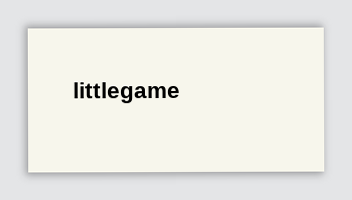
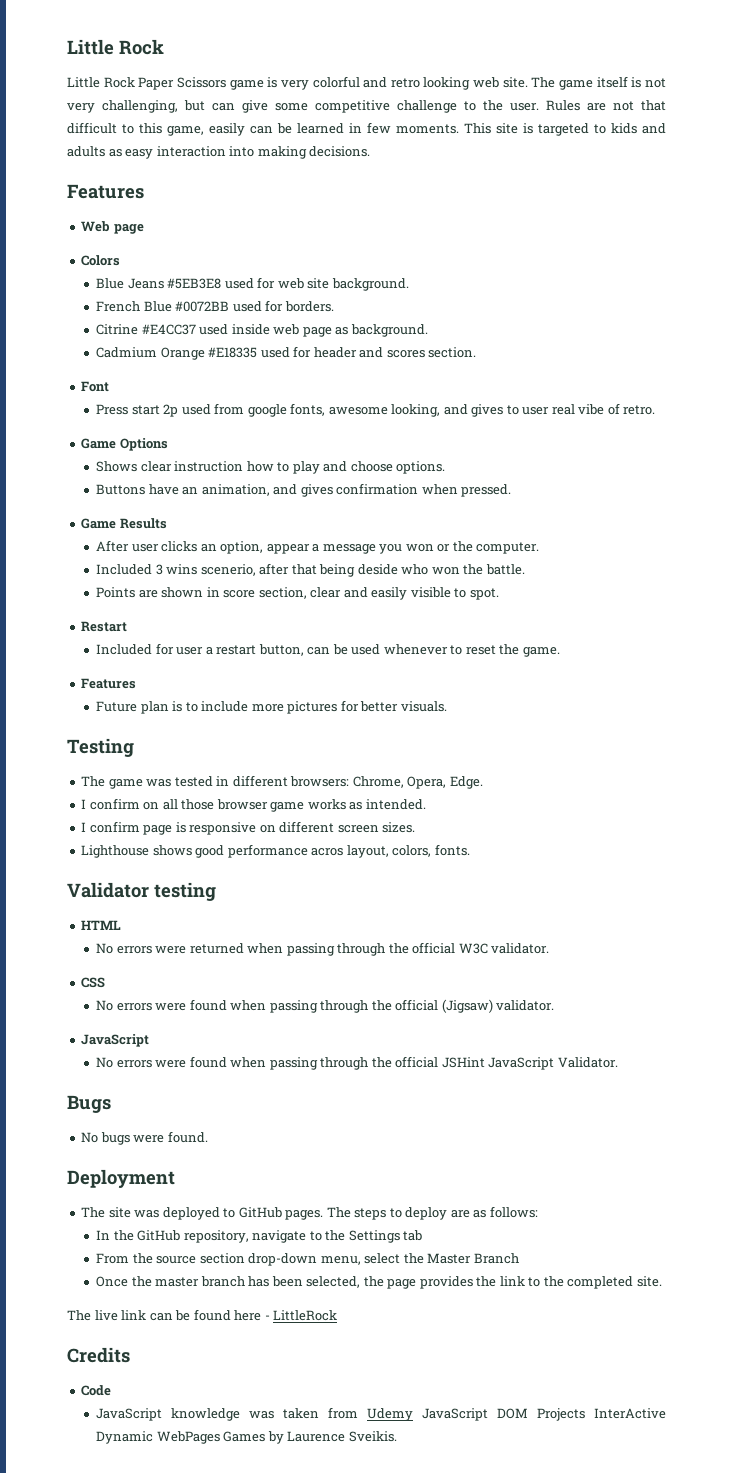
[72,81,181,104] littlegame -> [67,39,164,55] [67,76,666,90] [67,100,666,113] [67,122,666,136] [67,146,371,159] [67,184,144,199] [81,221,144,234] [81,255,121,266] [96,277,409,291] [96,300,334,312] [96,324,428,337] [96,346,477,360] [81,381,110,392] [96,403,656,417] [81,438,168,451] [96,461,446,474] [96,483,512,497] [81,518,167,529] [96,540,540,554] [96,563,525,577] [96,587,499,600] [81,621,128,632] [96,643,560,657] [81,678,137,689] [96,700,447,714] [67,738,134,757] [81,775,483,789] [81,798,426,812] [81,821,416,835] [81,844,470,858] [67,882,216,901] [81,920,122,930] [96,942,550,956] [81,977,106,988] [96,999,555,1013] [81,1034,150,1047] [96,1056,618,1070] [67,1095,111,1113] [81,1131,208,1145] [67,1169,175,1188] [81,1206,538,1220] [96,1230,423,1243] [96,1253,519,1266] [96,1276,662,1289] [67,1309,338,1321] [67,1347,130,1363] [81,1385,112,1396] [96,1407,667,1421] [96,1431,397,1444] Little Rock // Little Rock Paper Scissors game is very colorful and retro looking web site. The game itself is not very challenging, but can give some competitive challenge to the user. Rules are not that difficult to this game, easily can be learned in few moments. This site is targeted to kids and adults as easy interaction into making decisions. // Features // Web page // Colors // Blue Jeans #5EB3E8 used for web site background. // French Blue #0072BB used for borders. // Citrine #E4CC37 used inside web page as background. // Cadmium Orange #E18335 used for header and scores section. // Font // Press start 2p used from google fonts, awesome looking, and gives to user real vibe of retro. // Game Options // Shows clear instruction how to play and choose options. // Buttons have an animation, and gives confirmation when pressed. // Game Results // After user clicks an option, appear a message you won or the computer. // Included 3 wins scenerio, after that being deside who won the battle. // Points are shown in score section, clear and easily visible to spot. // Restart // Included for user a restart button, can be used whenever to reset the game. // Features // Future plan is to include more pictures for better visuals. // Testing // The game was tested in different browsers: Chrome, Opera, Edge. // I confirm on all those browser game works as intended. // I confirm page is responsive on different screen sizes. // Lighthouse shows good performance acros layout, colors, fonts. // Validator testing // HTML // No errors were returned when passing through the official W3C validator. // CSS // No errors were found when passing through the official (Jigsaw) validator. // JavaScript // No errors were found when passing through the official JSHint JavaScript Validator. // Bugs // No bugs were found. // Deployment // The site was deployed to GitHub pages. The steps to deploy are as follows: // In the GitHub repository, navigate to the Settings tab // From the source section drop-down menu, select the Master Branch // Once the master branch has been selected, the page provides the link to the completed site. // The live link can be found here - LittleRock // Credits // Code // JavaScript knowledge was taken from Udemy JavaScript DOM Projects InterActive Dynamic WebPages Games by Laurence Sveikis.

